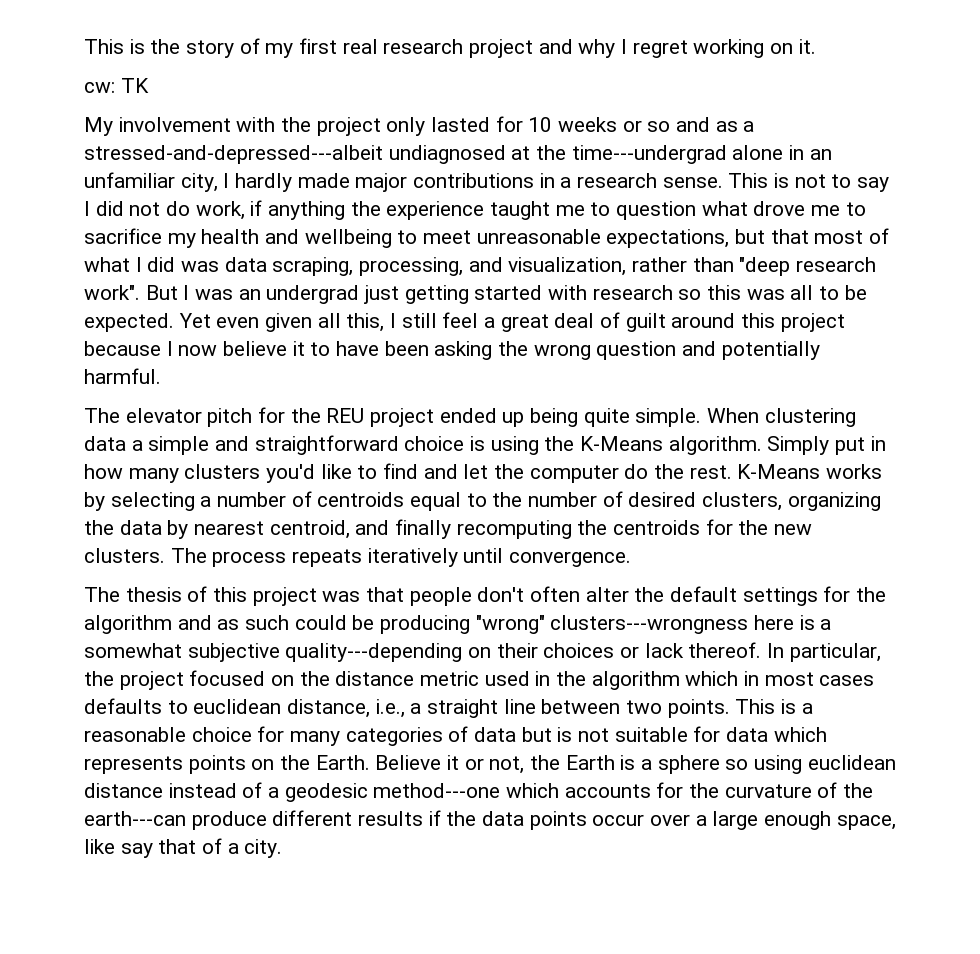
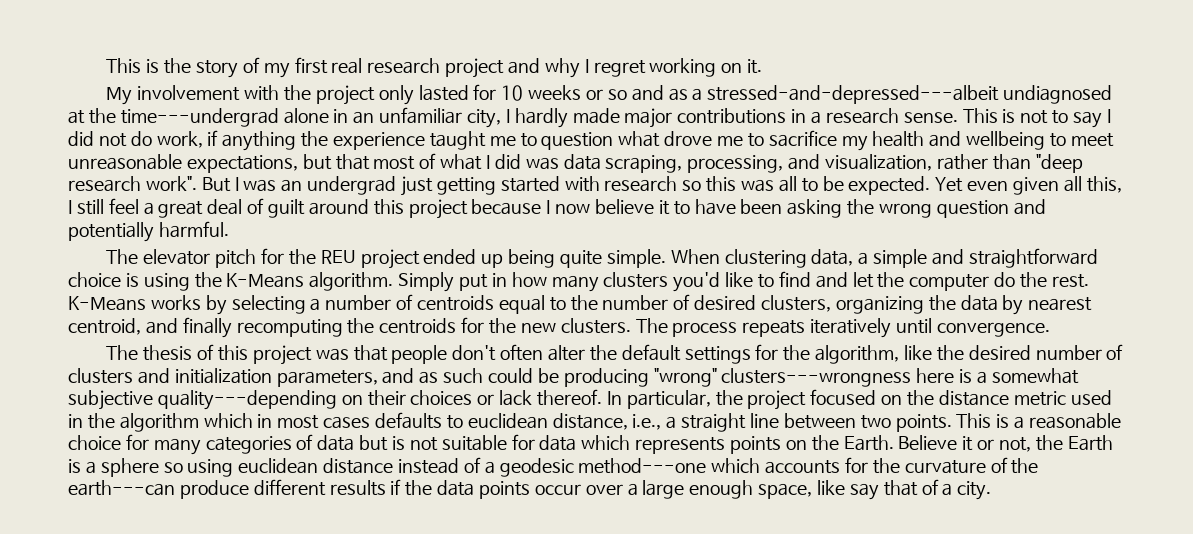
[84,78,149,93] // cw: TK -> (763, 66) none
[84,436,126,451] data -> [811,249,854,266] data,
[84,615,172,634] algorithm -> [815,344,1124,364] [68,368,378,387] algorithm, like the desired number of clusters and initialization parameters,

